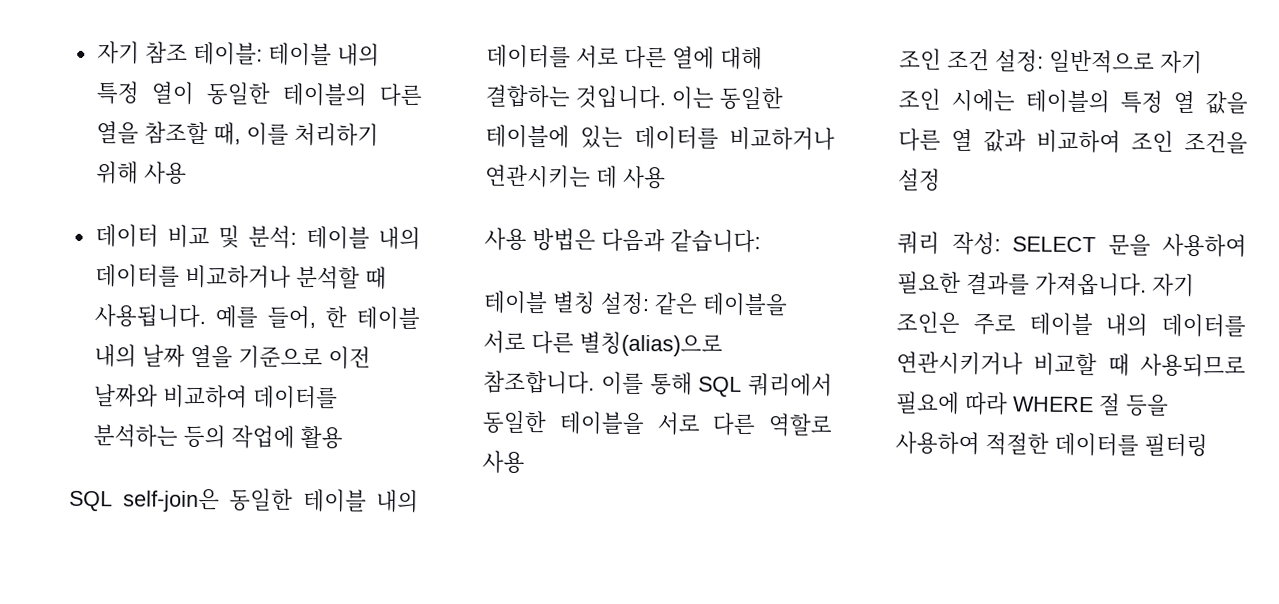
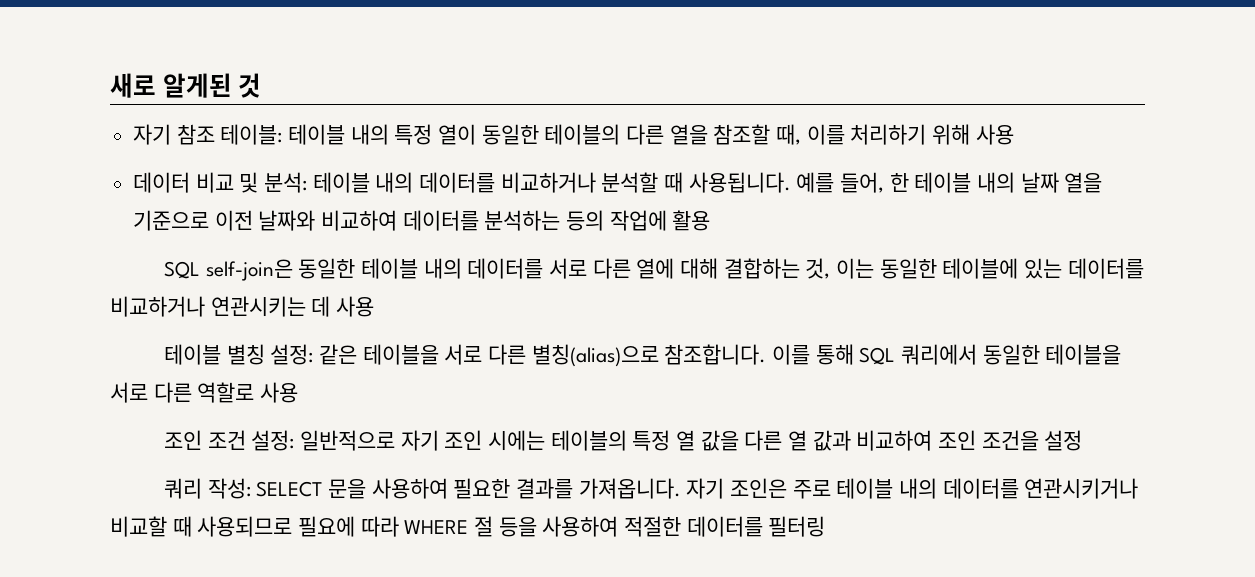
(96, 53) none -> [110,73,262,98] 새로 알게된 것 //
[575,85,666,110] 것입니다. -> [805,258,831,279] 것,
[484,227,761,254] // 사용 방법은 다음과 같습니다: -> (375, 306) none

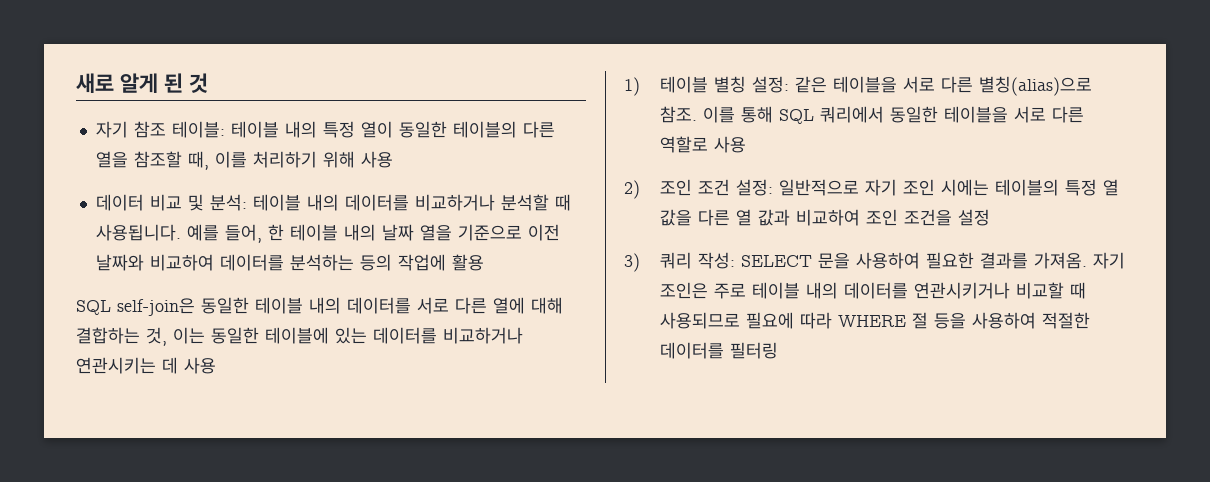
[162,73,232,98] 알게된 -> [120,73,183,93] 알게 된
(375, 306) none -> [624,77,640,96] 1)
[664,344,767,365] 참조합니다. -> [659,106,697,123] 참조.
(299, 392) none -> [624,180,640,199] 2)
(1083, 440) none -> [624,253,640,272] 3)
[578,478,681,499] 가져옵니다. -> [1033,252,1087,269] 가져옴.

